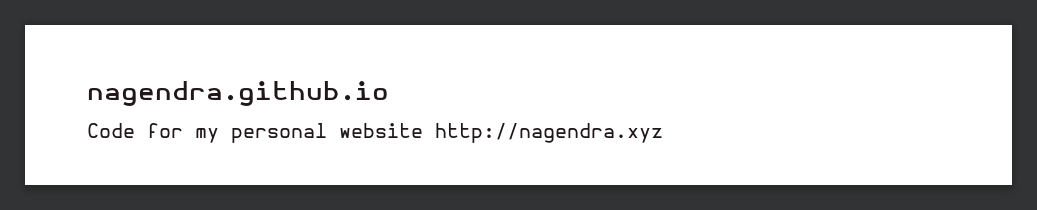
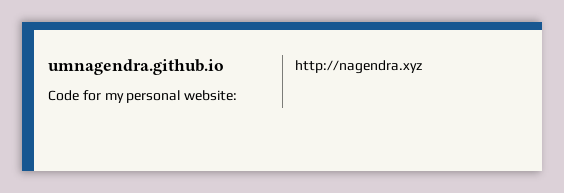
[87,81,389,106] nagendra.github.io -> [48,59,224,75] umnagendra.github.io
[339,123,423,138] website -> [184,90,238,101] website:

